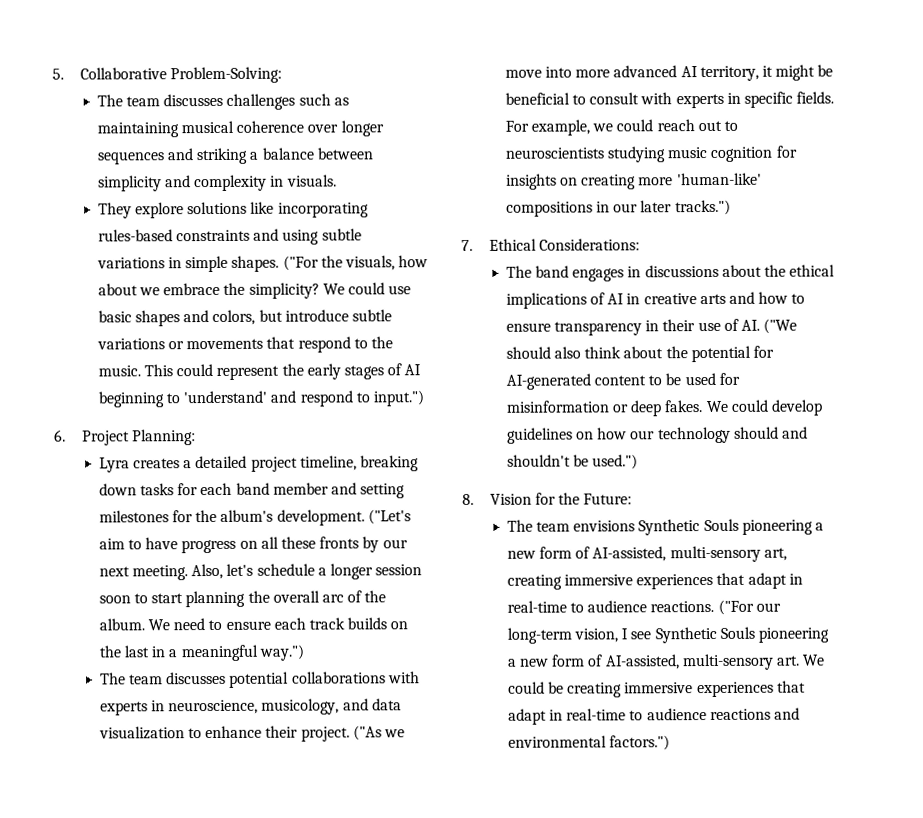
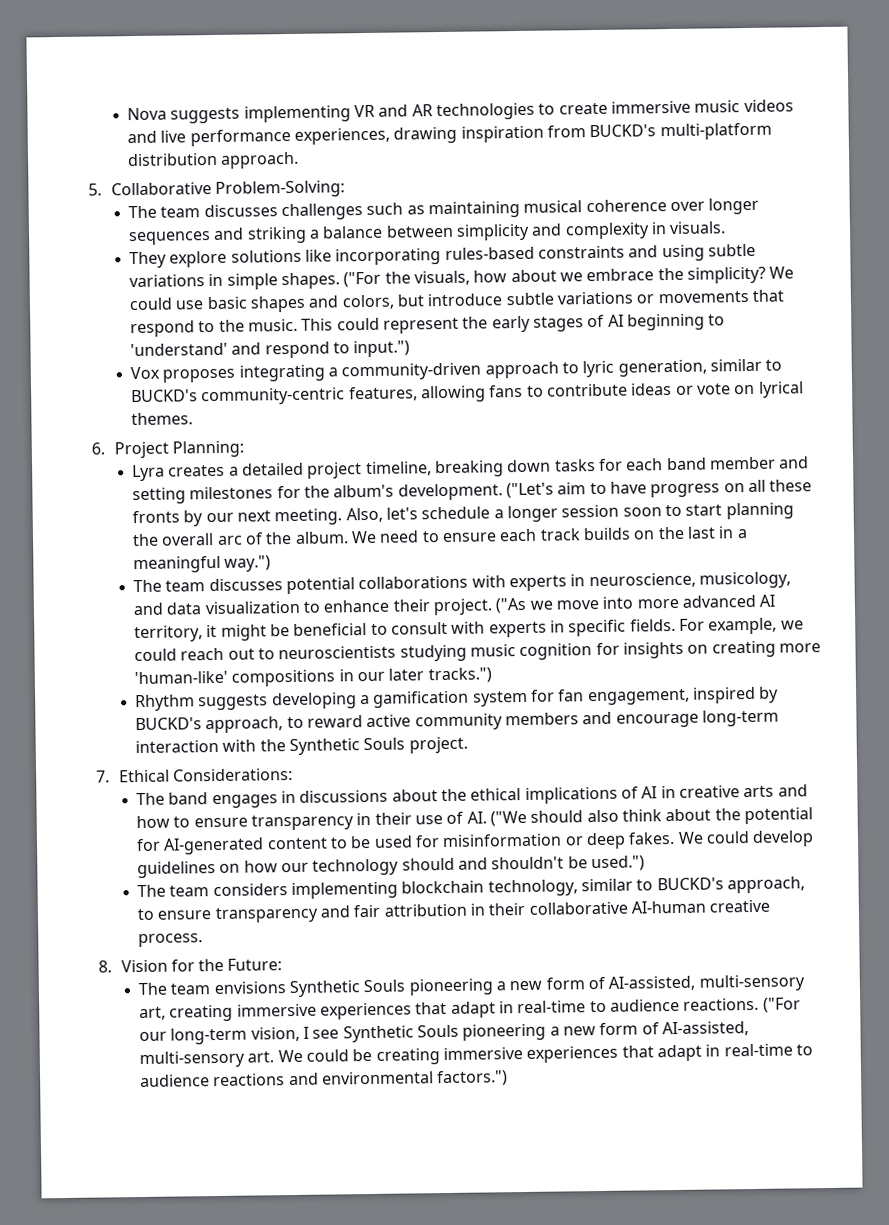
(52, 74) none -> [127,99,794,124] [127,122,772,147] [127,151,300,169] Nova suggests implementing VR and AR technologies to create immersive music videos and live performance experiences, drawing inspiration from BUCKD's multi-platform distribution approach. //
(424, 398) none -> [130,358,783,383] [131,381,804,406] [131,412,194,426] // Vox proposes integrating a community-driven approach to lyric generation, similar to BUCKD's community-centric features, allowing fans to contribute ideas or vote on lyrical themes.
(731, 207) none -> [135,686,780,712] [135,709,779,734] [135,736,468,756] // Rhythm suggests developing a gamification system for fan engagement, inspired by BUCKD's approach, to reward active community members and encourage long-term interaction with the Synthetic Souls project.
(639, 462) none -> [137,876,805,900] [137,899,771,924] [138,933,204,948] // The team considers implementing blockchain technology, similar to BUCKD's approach, to ensure transparency and fair attribution in their collaborative AI-human creative process.

